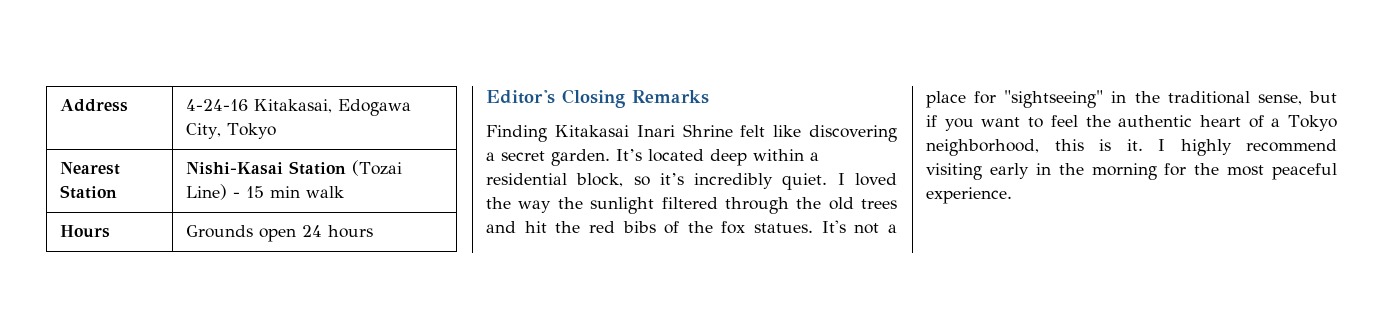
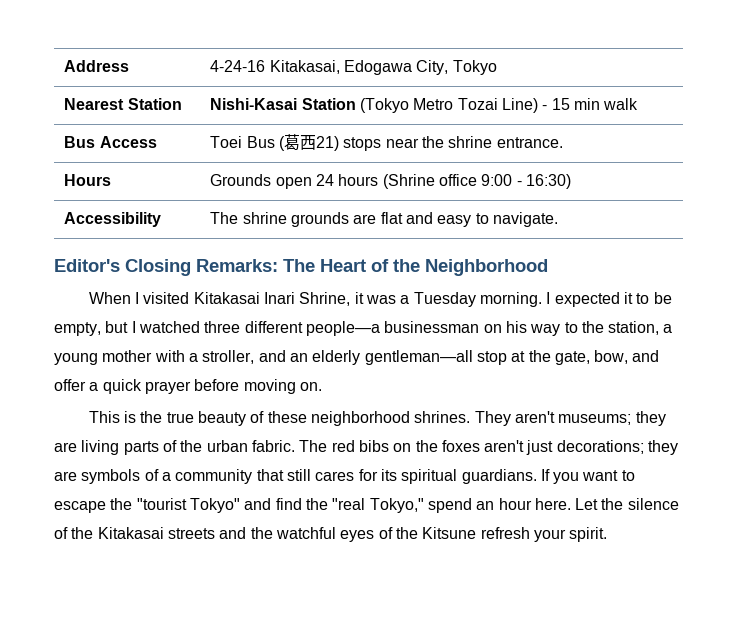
[351,160,402,176] (Tozai -> [359,98,498,113] (Tokyo Metro Tozai
(344, 192) none -> [64,136,157,148] [210,134,563,151] // Bus Access | Toei Bus (葛西21) stops near the shrine entrance.
[486,89,709,108] [486,124,897,142] [486,149,819,166] [486,173,897,190] [486,197,897,214] [486,220,897,234] [926,90,1337,108] [926,115,1338,131] [926,139,1337,156] [926,163,1337,180] [926,187,1012,204] // Editor's Closing Remarks // Finding Kitakasai Inari Shrine felt like discovering a secret garden. It’s located deep within a residential block, so it’s incredibly quiet. I loved the way the sunlight filtered through the old trees and hit the red bibs of the fox statues. It's not a place for "sightseeing" in the traditional sense, but if you want to feel the authentic heart of a Tokyo neighborhood, this is it. I highly recommend visiting early in the morning for the most peaceful experience. -> [382,174,571,189] [64,212,162,227] [210,212,558,227] [54,259,548,276] [88,292,672,307] [54,321,673,336] [54,350,660,365] [54,379,322,394] [88,411,666,426] [54,440,679,455] [54,469,635,484] [54,498,679,513] [54,527,608,542] (Shrine office 9:00 - 16:30) // Accessibility | The shrine grounds are flat and easy to navigate. // Editor's Closing Remarks: The Heart of the Neighborhood // When I visited Kitakasai Inari Shrine, it was a Tuesday morning. I expected it to be empty, but I watched three different people—a businessman on his way to the station, a young mother with a stroller, and an elderly gentleman—all stop at the gate, bow, and offer a quick prayer before moving on. // This is the true beauty of these neighborhood shrines. They aren't museums; they are living parts of the urban fabric. The red bibs on the foxes aren't just decorations; they are symbols of a community that still cares for its spiritual guardians. If you want to escape the "tourist Tokyo" and find the "real Tokyo," spend an hour here. Let the silence of the Kitakasai streets and the watchful eyes of the Kitsune refresh your spirit.

